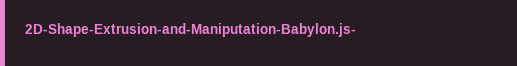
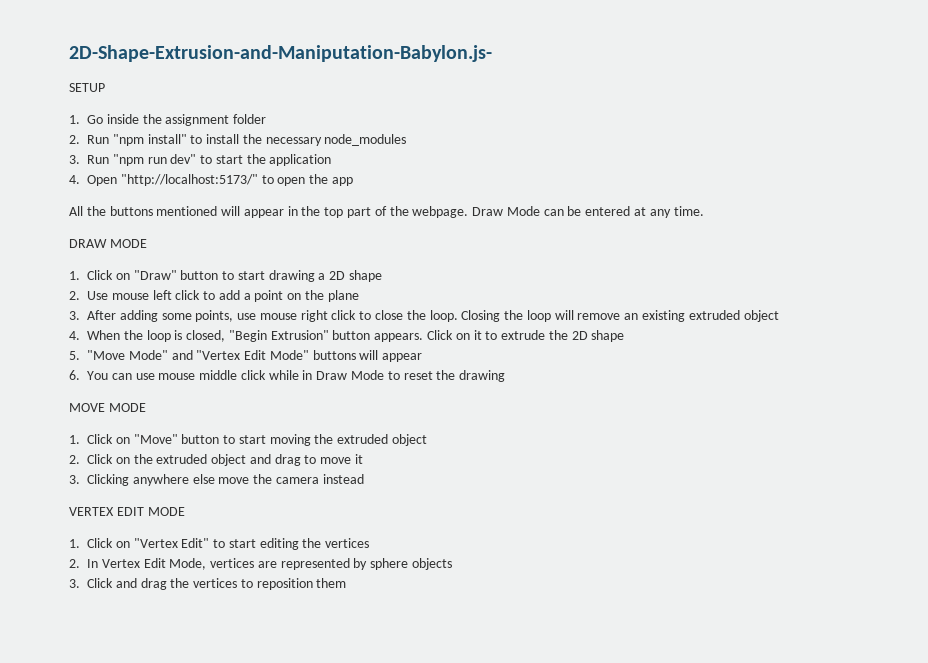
(356, 30) none -> [69,83,105,92] [69,114,267,126] [69,134,407,146] [69,154,332,166] [69,174,353,186] [69,206,704,218] [69,239,147,248] [69,270,383,282] [69,290,359,302] [69,310,779,322] [69,330,625,342] [69,350,423,362] [69,370,506,382] [69,403,146,412] [69,434,428,446] [69,454,364,466] [69,474,364,486] [69,507,185,516] [69,538,370,550] [69,558,453,570] [69,578,347,590] // SETUP // 1. Go inside the assignment folder // 2. Run "npm install" to install the necessary node_modules // 3. Run "npm run dev" to start the application // 4. Open "http://localhost:5173/" to open the app // All the buttons mentioned will appear in the top part of the webpage. Draw Mode can be entered at any time. // DRAW MODE // 1. Click on "Draw" button to start drawing a 2D shape // 2. Use mouse left click to add a point on the plane // 3. After adding some points, use mouse right click to close the loop. Closing the loop will remove an existing extruded object // 4. When the loop is closed, "Begin Extrusion" button appears. Click on it to extrude the 2D shape // 5. "Move Mode" and "Vertex Edit Mode" buttons will appear // 6. You can use mouse middle click while in Draw Mode to reset the drawing // MOVE MODE // 1. Click on "Move" button to start moving the extruded object // 2. Click on the extruded object and drag to move it // 3. Clicking anywhere else move the camera instead // VERTEX EDIT MODE // 1. Click on "Vertex Edit" to start editing the vertices // 2. In Vertex Edit Mode, vertices are represented by sphere objects // 3. Click and drag the vertices to reposition them

